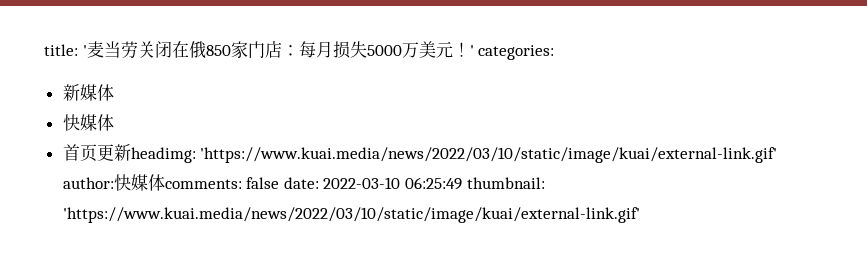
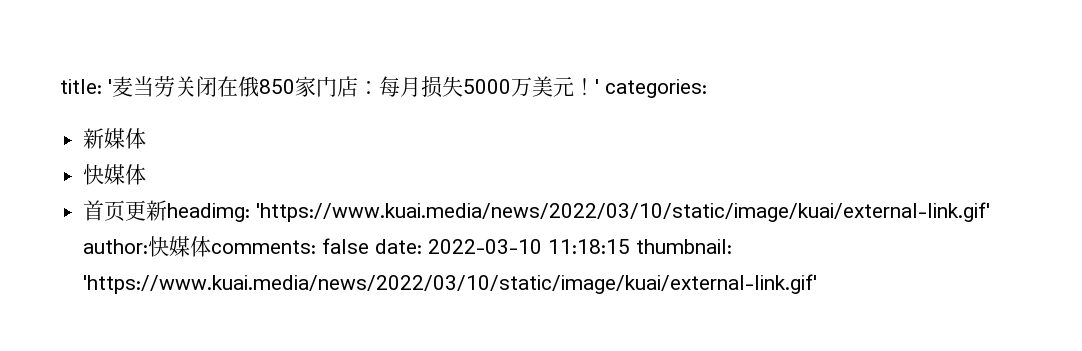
[405,177,463,190] 06:25:49 -> [548,239,631,254] 11:18:15

